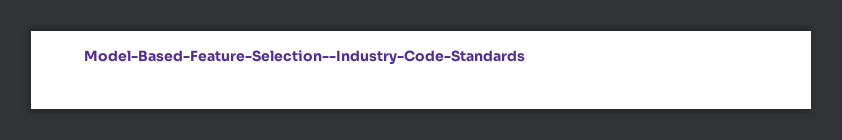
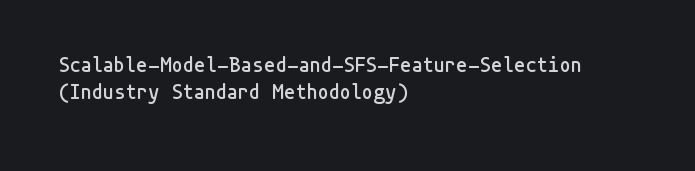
[84,50,525,65] Model-Based-Feature-Selection--Industry-Code-Standards -> [59,56,582,72] [59,83,409,104] Scalable-Model-Based-and-SFS-Feature-Selection (Industry Standard Methodology)

